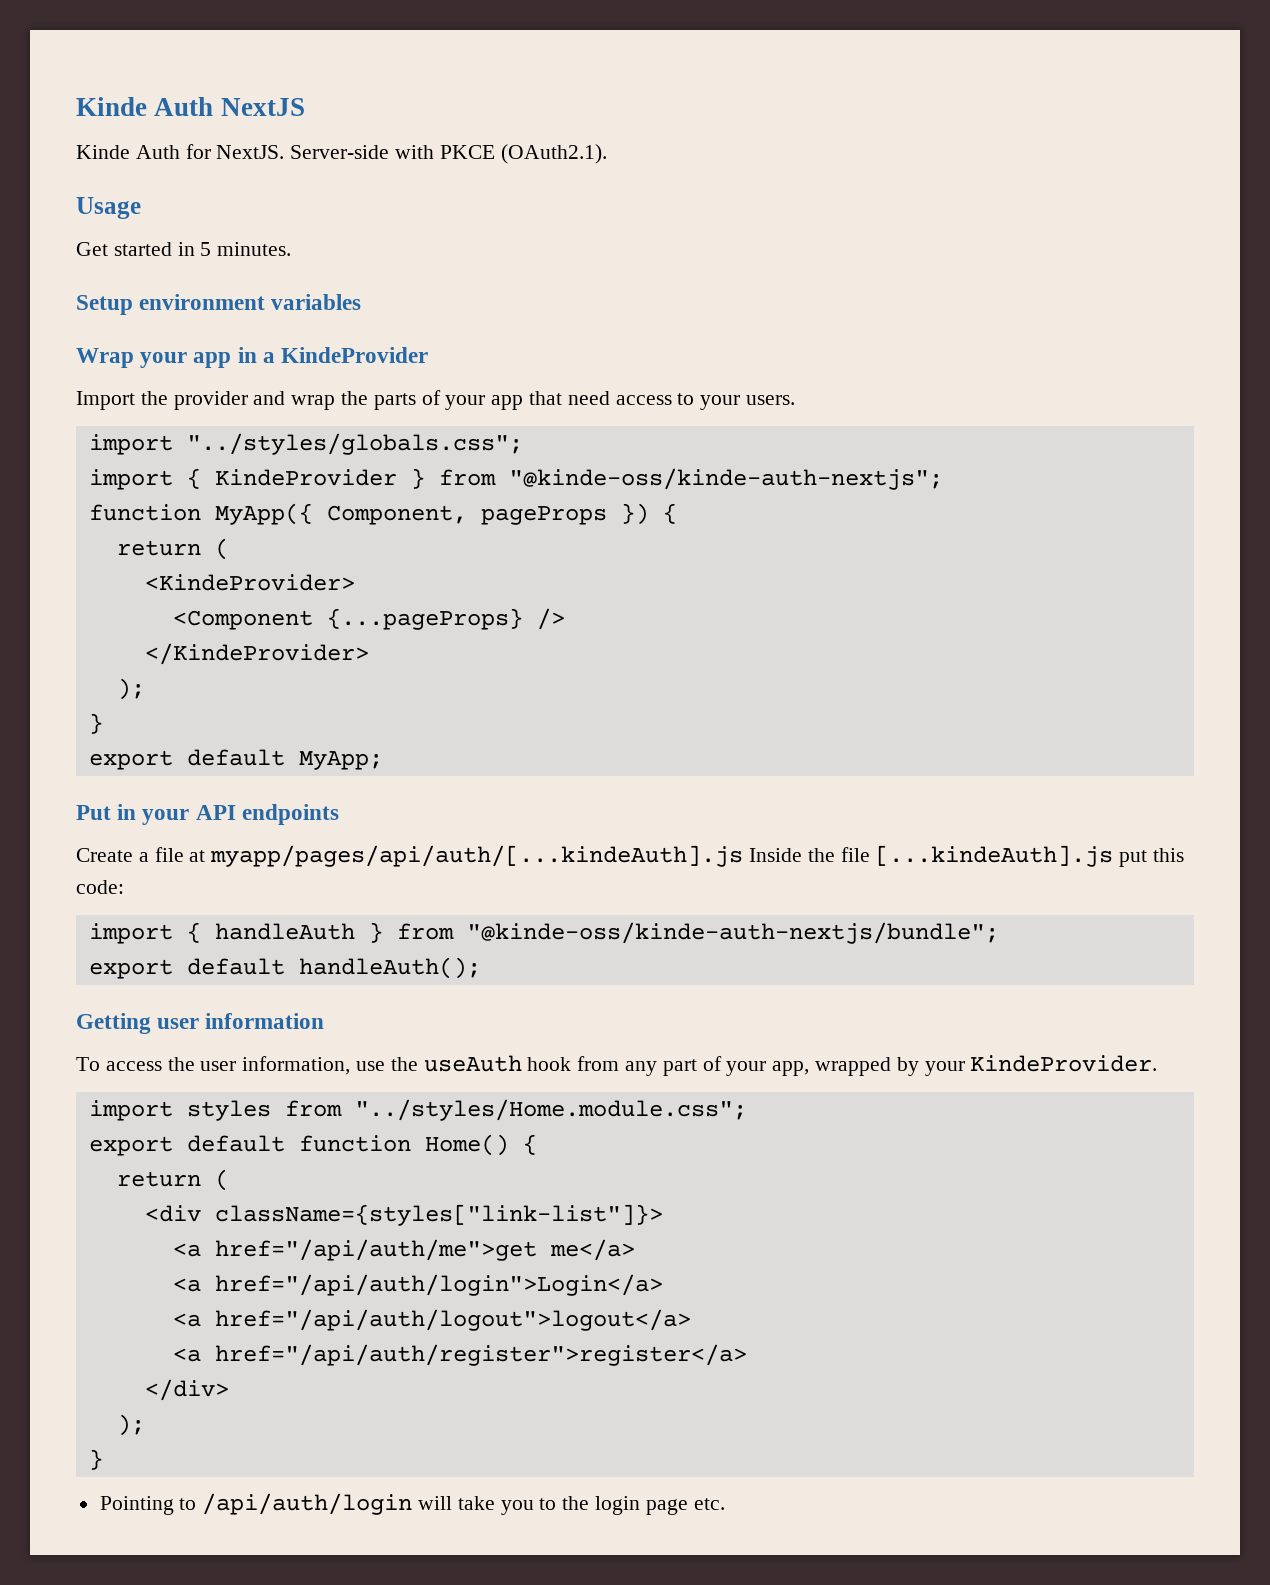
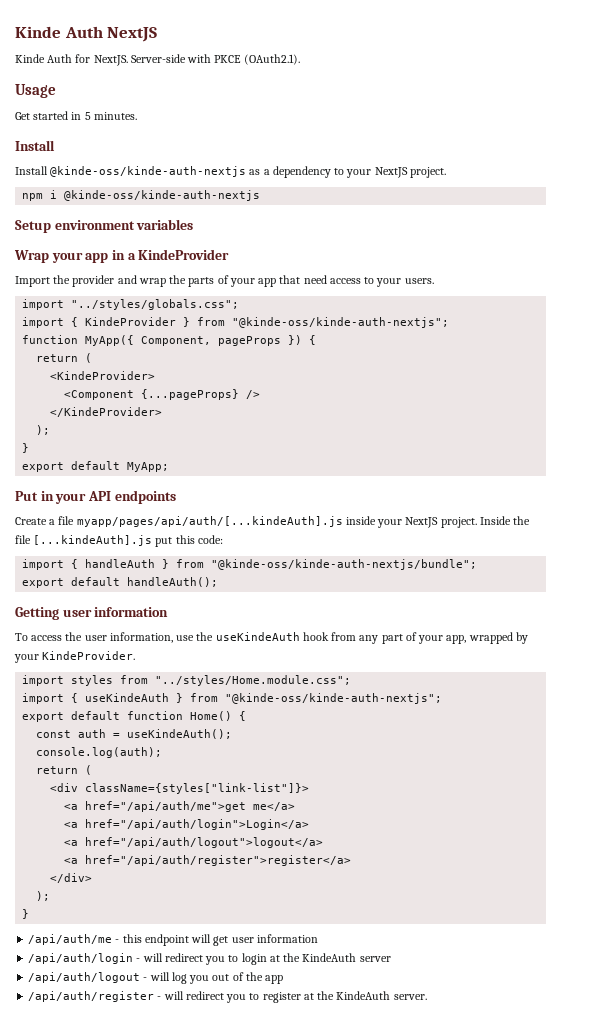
(292, 249) none -> [15,140,55,151] [15,166,446,178] [22,190,261,201] // Install // Install @kinde-oss/kinde-auth-nextjs as a dependency to your NextJS project. // npm i @kinde-oss/kinde-auth-nextjs
[189,845,744,867] at myapp/pages/api/auth/[...kindeAuth].js -> [76,516,477,528] myapp/pages/api/auth/[...kindeAuth].js inside your NextJS project.
[423,1055,522,1072] useAuth -> [215,632,300,641] useKindeAuth
(747, 1110) none -> [22,693,443,704] // import { useKindeAuth } from "@kinde-oss/kinde-auth-nextjs";
(537, 1144) none -> [36,729,233,739] [36,747,163,758] // const auth = useKindeAuth(); // console.log(auth);
[99,1493,725,1515] Pointing to /api/auth/login will take you to the login page etc. -> [28,934,318,946] [28,953,391,965] [28,972,284,984] [28,991,427,1003] /api/auth/me - this endpoint will get user information // /api/auth/login - will redirect you to login at the KindeAuth server // /api/auth/logout - will log you out of the app // /api/auth/register - will redirect you to register at the KindeAuth server.

